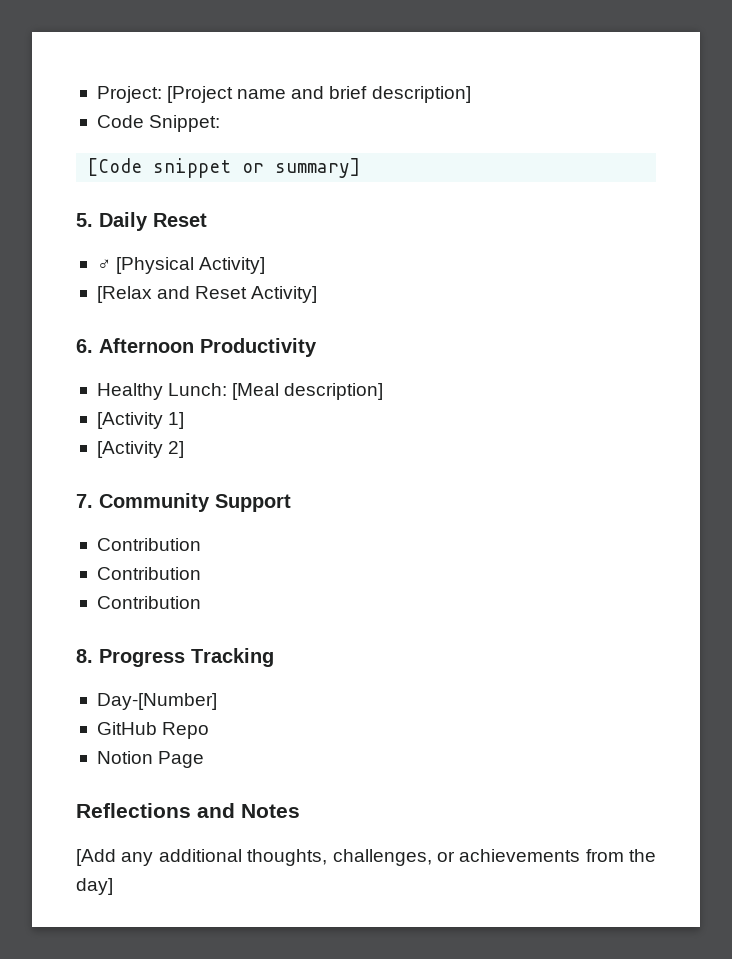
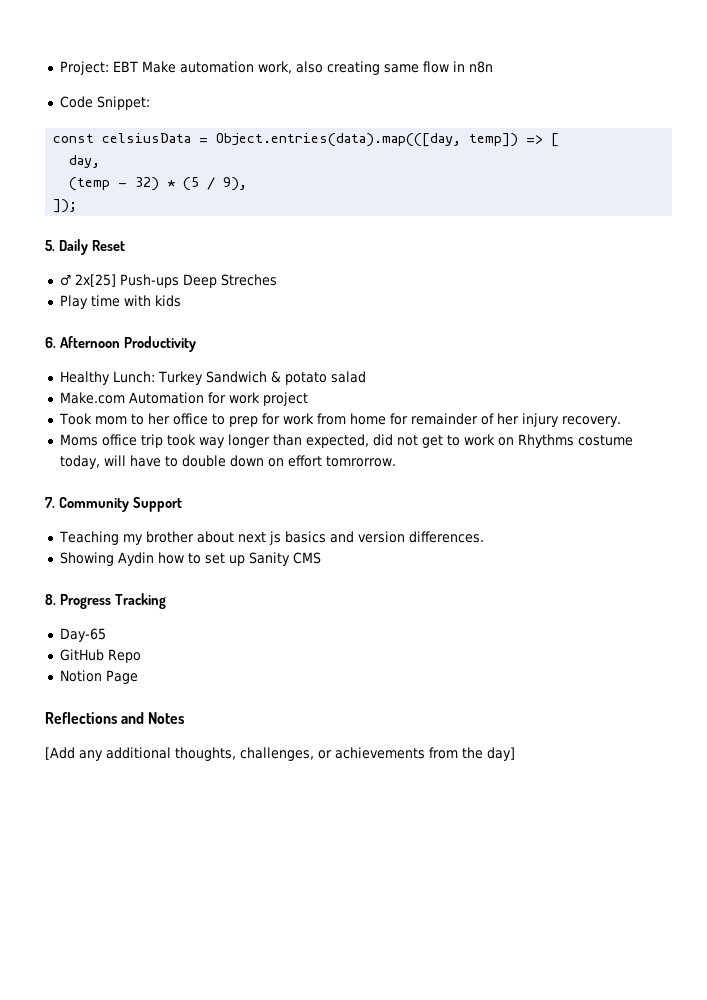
[167,86,471,103] [96,115,221,132] [87,158,361,178] [76,212,207,231] [96,257,266,274] [96,286,318,303] [Project name and brief description] // Code Snippet: // [Code snippet or summary] // 5. Daily Reset // ♂ [Physical Activity] // [Relax and Reset Activity] -> [112,61,493,75] [59,96,150,110] [53,133,560,147] [69,155,101,168] [69,177,248,191] [53,199,78,213] [45,239,125,255] [59,274,277,288] [59,295,181,309] EBT Make automation work, also creating same flow in n8n // Code Snippet: // const celsiusData = Object.entries(data).map(([day, temp]) => [ // day, // (temp - 32) * (5 / 9), // ]); // 5. Daily Reset // ♂ 2x[25] Push-ups Deep Streches // Play time with kids
[232,383,384,400] [96,412,185,429] [96,441,185,458] [76,493,291,512] [96,538,201,551] [96,567,201,580] [96,596,201,609] [Meal description] // [Activity 1] // [Activity 2] // 7. Community Support // Contribution // Contribution // Contribution -> [157,371,366,385] [59,392,308,406] [58,413,621,427] [59,434,633,448] [59,455,396,469] [45,497,182,512] [58,531,484,545] [59,552,321,566] Turkey Sandwich & potato salad // Make.com Automation for work project // Took mom to her office to prep for work from home for remainder of her injury recovery. // Moms office trip took way longer than expected, did not get to work on Rhythms costume today, will have to double down on effort tomrorrow. // 7. Community Support // Teaching my brother about next js basics and version differences. // Showing Aydin how to set up Sanity CMS
[96,693,217,710] Day-[Number] -> [59,628,106,642] Day-65

